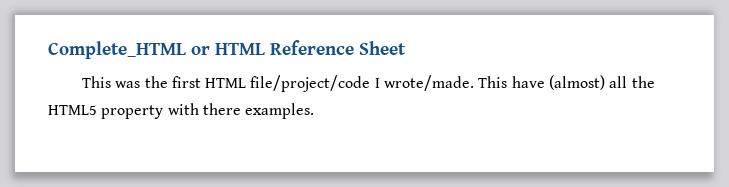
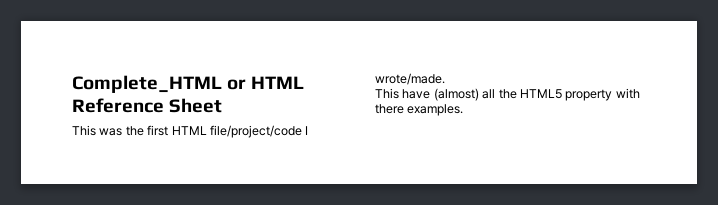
(475, 83) none -> (445, 79) //

